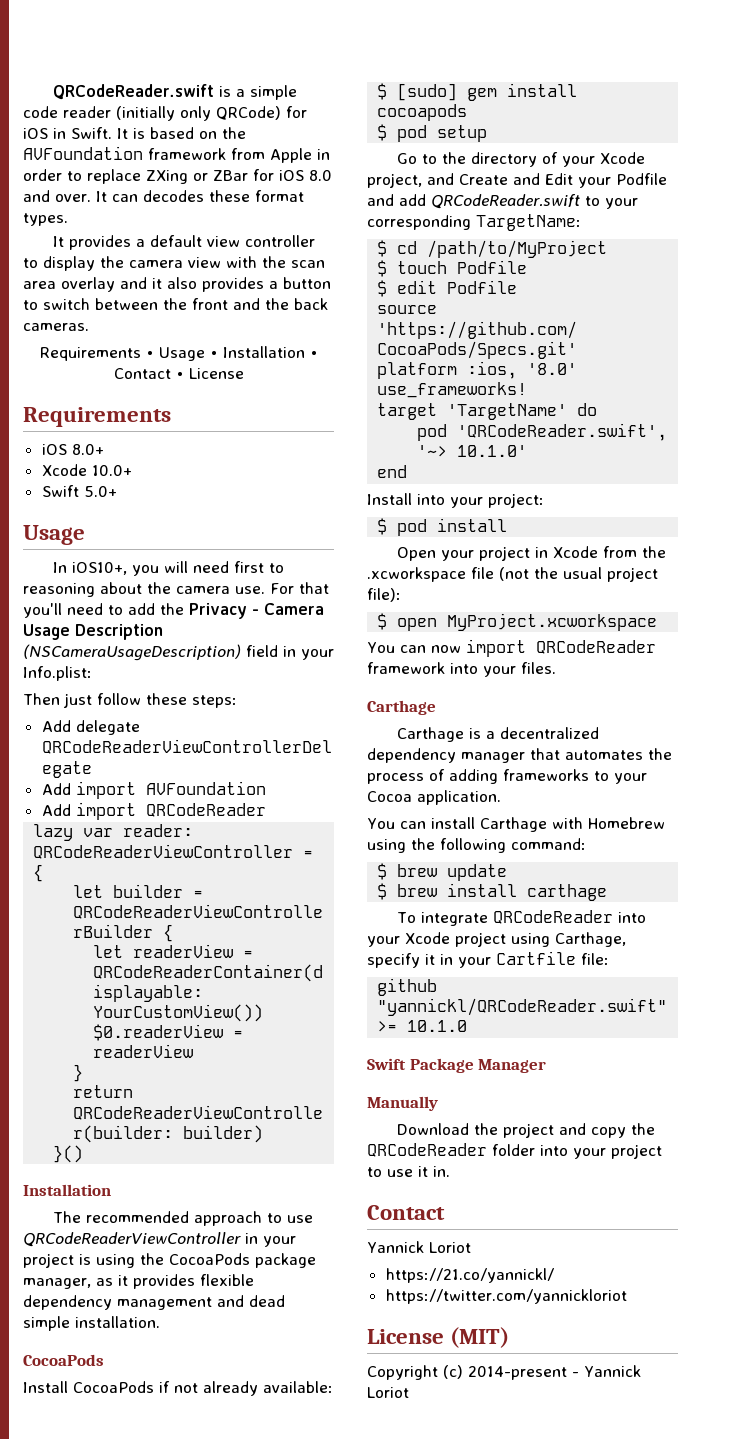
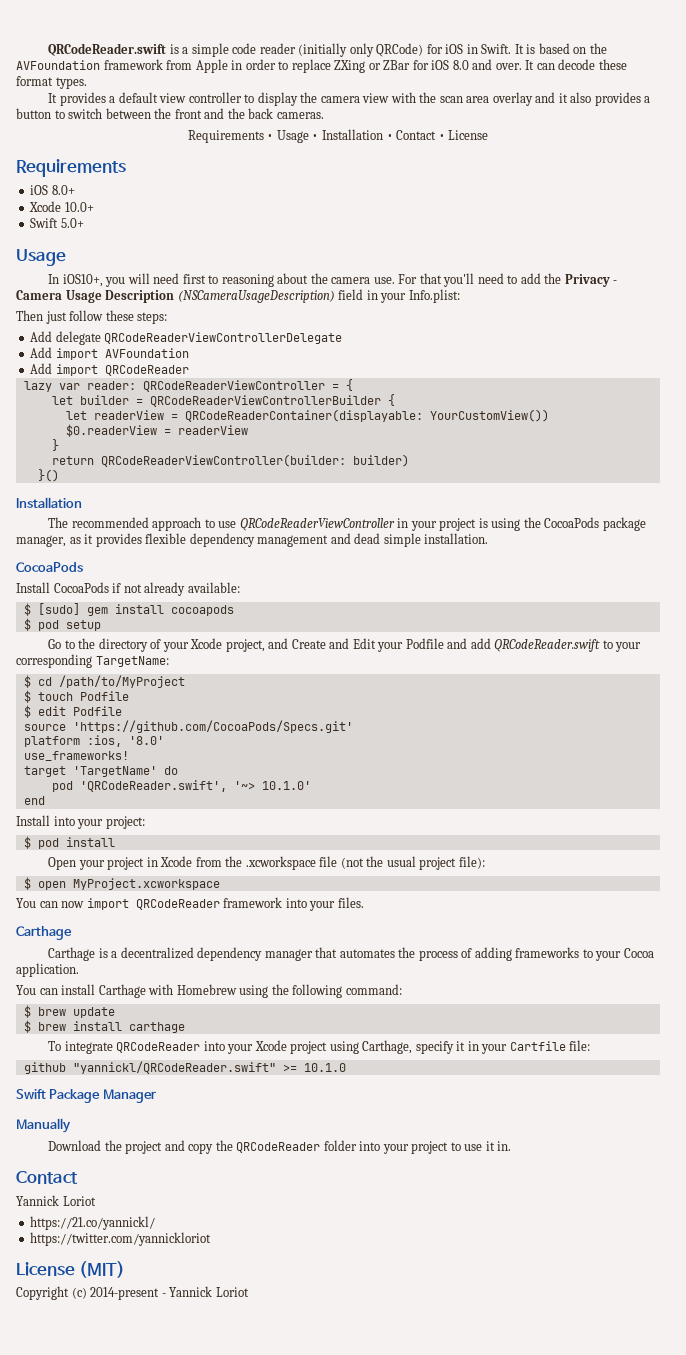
[143,190,204,202] decodes -> [558,59,596,70] decode

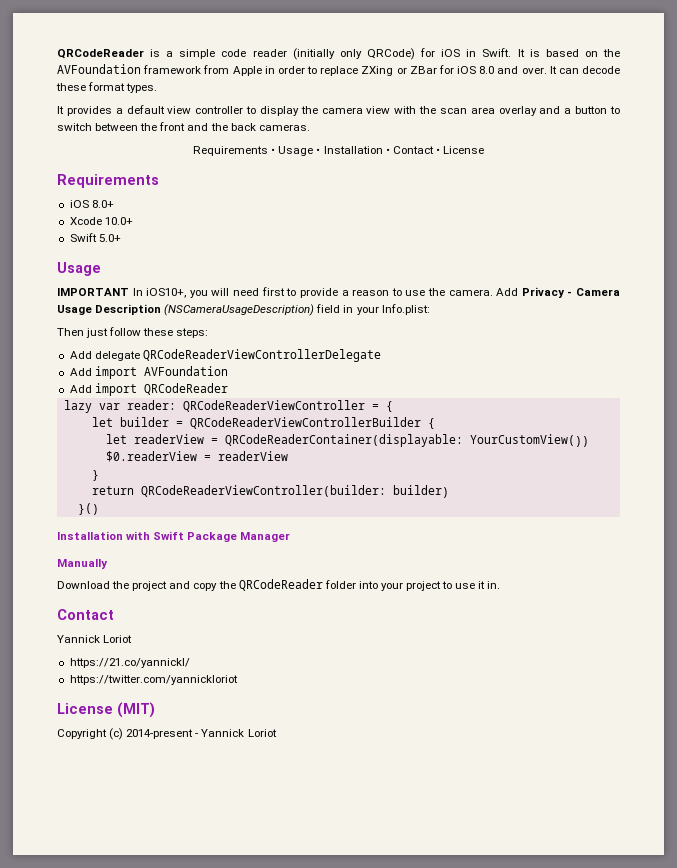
[48,43,167,56] QRCodeReader.swift -> [57,49,144,59] QRCodeReader
[558,92,641,106] it also provides -> (561, 110) none
(66, 257) none -> [57,288,129,296] IMPORTANT
[221,273,562,287] reasoning about the camera use. For that you'll need to add the -> [299,288,519,298] provide a reason to use the camera. Add
[48,517,646,531] [16,533,489,547] [16,562,83,572] [16,582,240,596] [23,603,234,616] [23,618,101,631] [48,638,642,652] [16,654,169,668] [23,675,185,688] [23,690,129,703] [23,705,122,718] [23,720,353,733] [23,735,164,747] [23,751,129,761] [23,766,178,777] [51,780,311,792] [23,796,45,805] [16,815,145,829] [23,836,115,849] [48,856,485,870] [23,877,220,890] [16,897,364,911] [16,926,72,940] [48,947,654,961] [16,963,79,977] [16,984,402,998] [23,1005,115,1018] [23,1020,185,1033] [48,1040,591,1054] [23,1061,346,1074] // The recommended approach to use QRCodeReaderViewController in your project is using the CocoaPods package manager, as it provides flexible dependency management and dead simple installation. // CocoaPods // Install CocoaPods if not already available: // $ [sudo] gem install cocoapods // $ pod setup // Go to the directory of your Xcode project, and Create and Edit your Podfile and add QRCodeReader.swift to your corresponding TargetName: // $ cd /path/to/MyProject // $ touch Podfile // $ edit Podfile // source 'https://github.com/CocoaPods/Specs.git' // platform :ios, '8.0' // use_frameworks! // target 'TargetName' do // pod 'QRCodeReader.swift', '~> 10.1.0' // end // Install into your project: // $ pod install // Open your project in Xcode from the .xcworkspace file (not the usual project file): // $ open MyProject.xcworkspace // You can now import QRCodeReader framework into your files. // Carthage // Carthage is a decentralized dependency manager that automates the process of adding frameworks to your Cocoa application. // You can install Carthage with Homebrew using the following command: // $ brew update // $ brew install carthage // To integrate QRCodeReader into your Xcode project using Carthage, specify it in your Cartfile file: // github "yannickl/QRCodeReader.swift" >= 10.1.0 // -> [126,531,151,540] with

